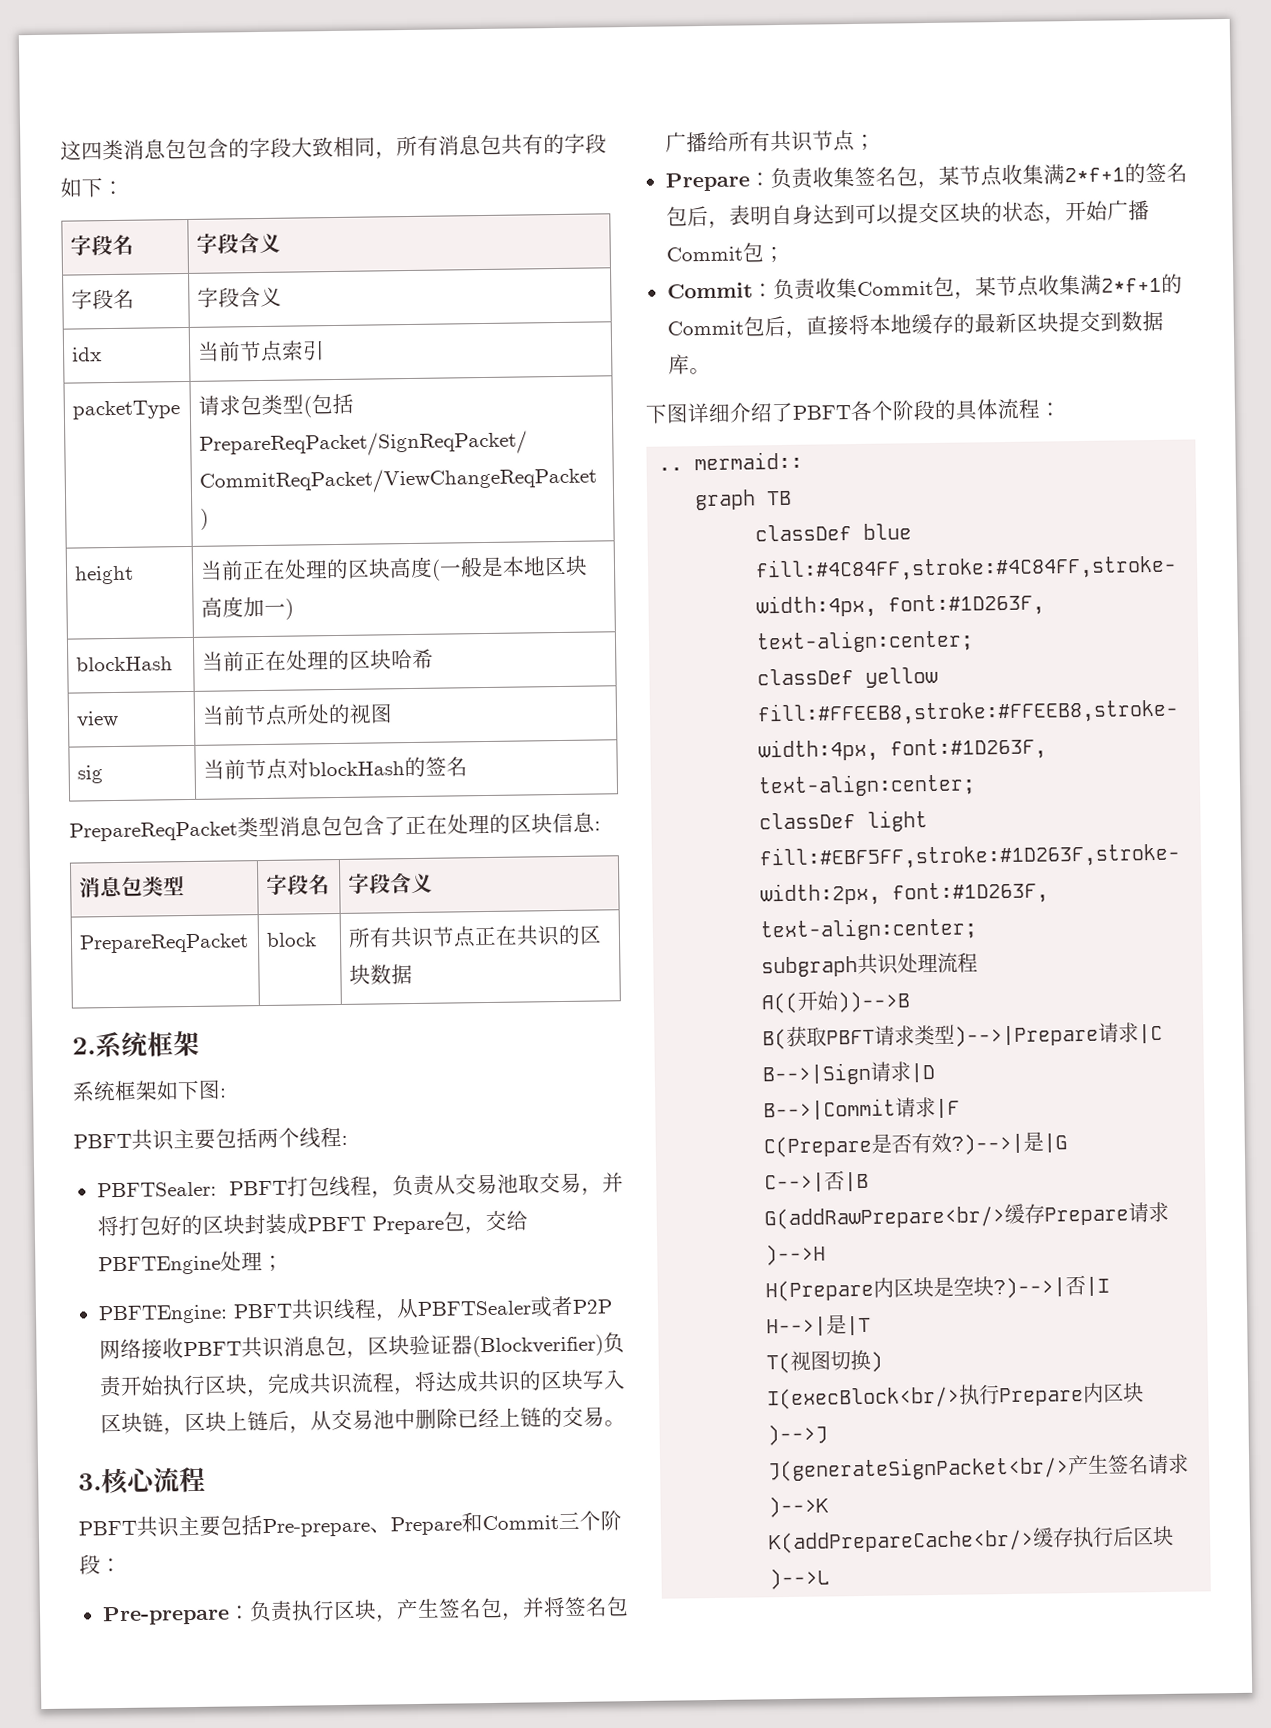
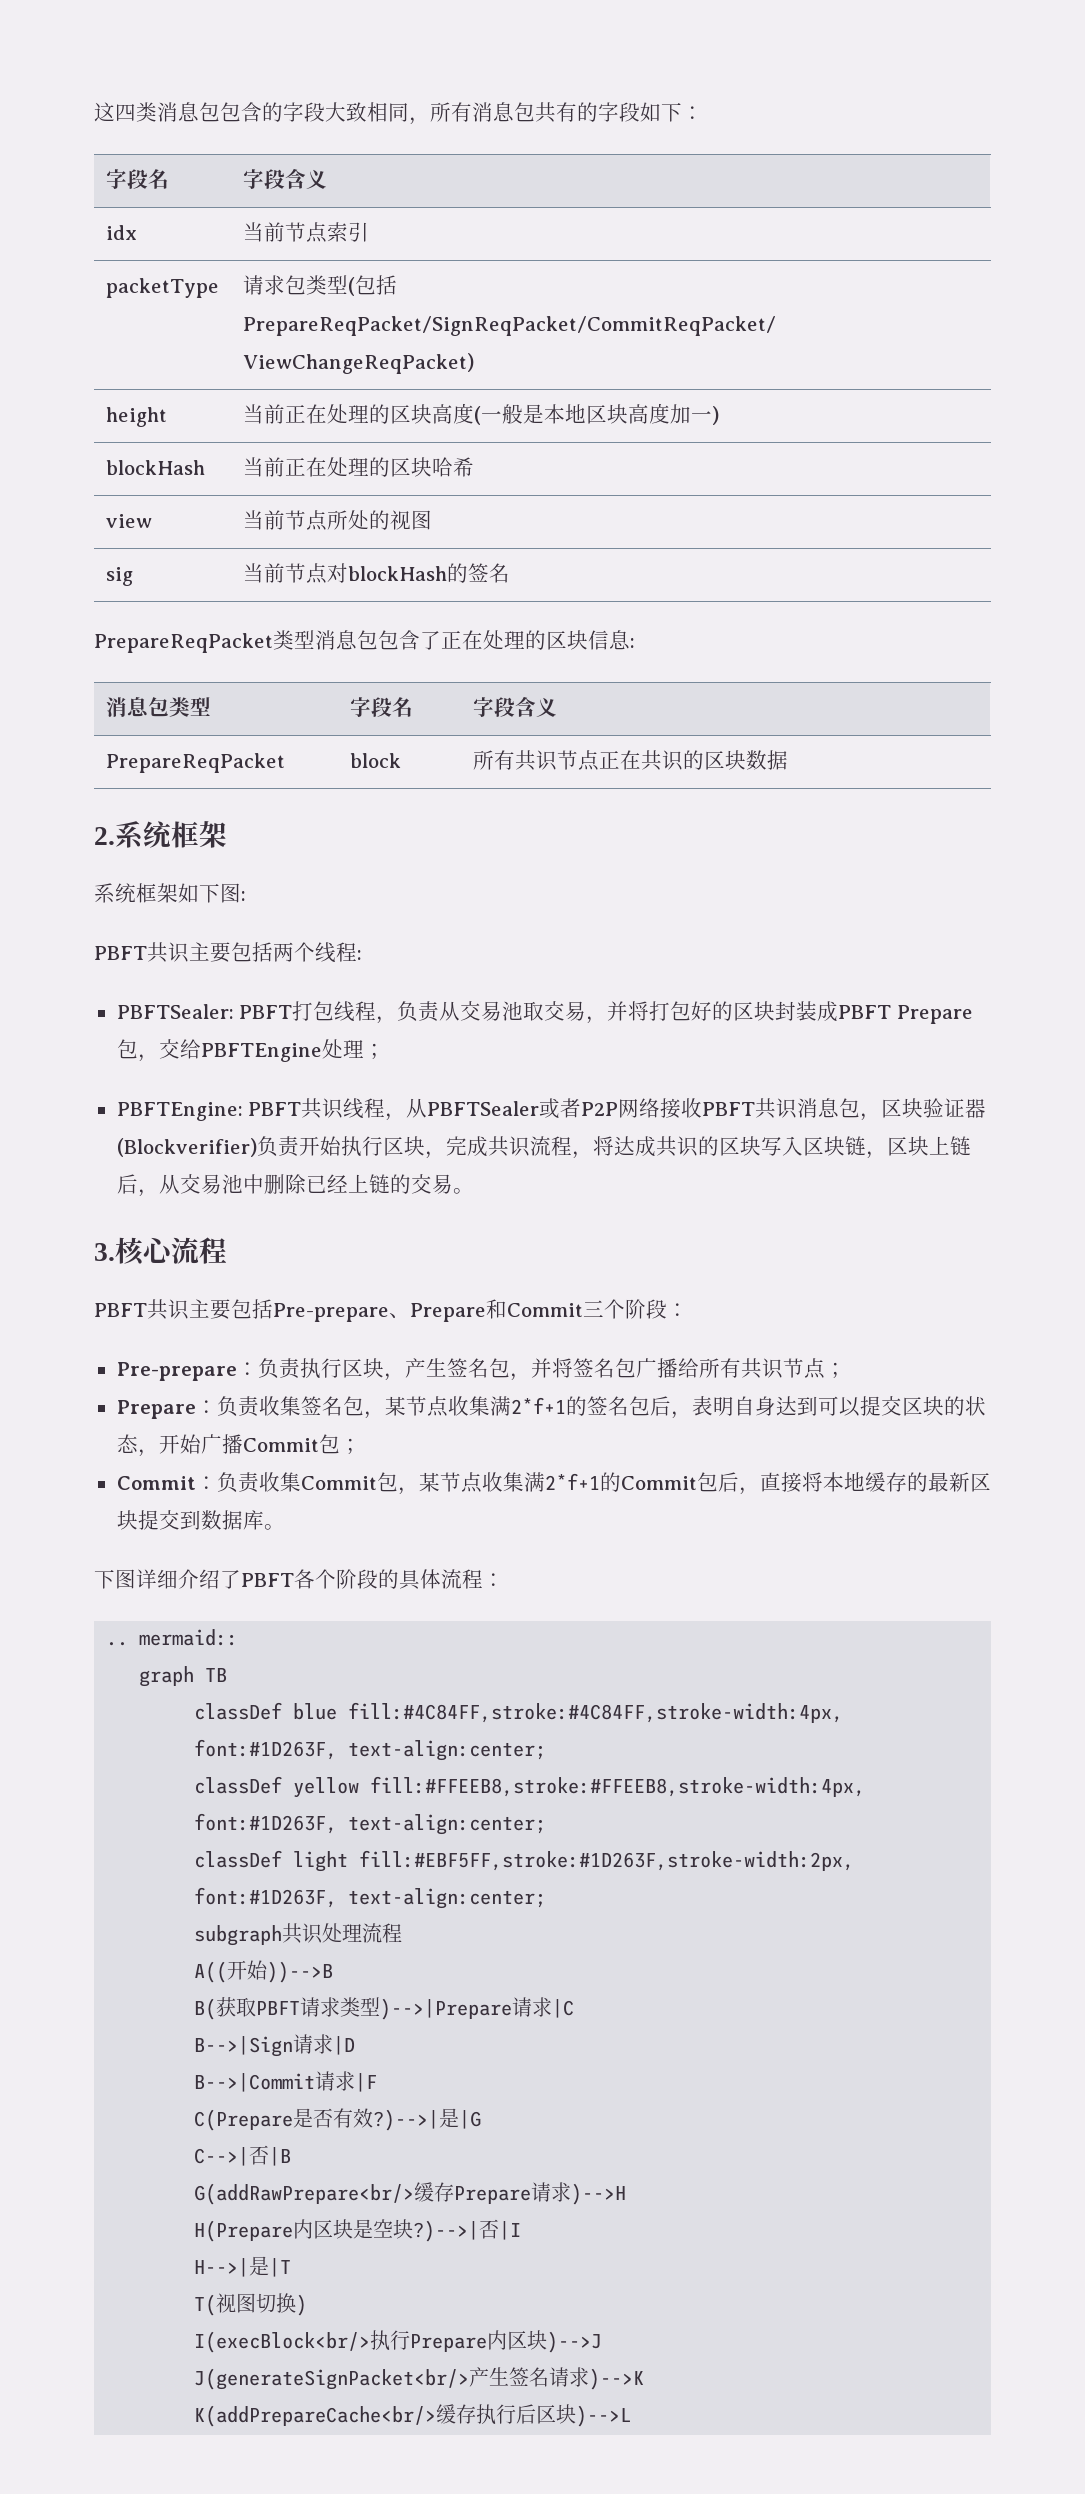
[71,288,136,310] [197,286,283,308] // 字段名 | 字段含义 -> (327, 179) none

